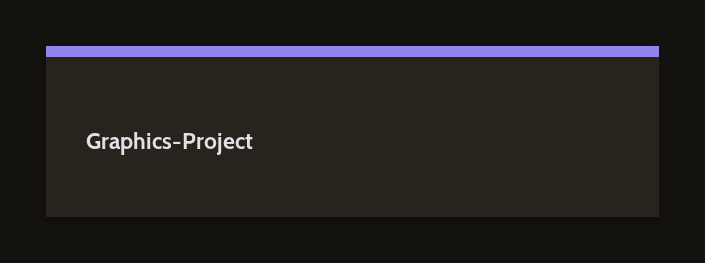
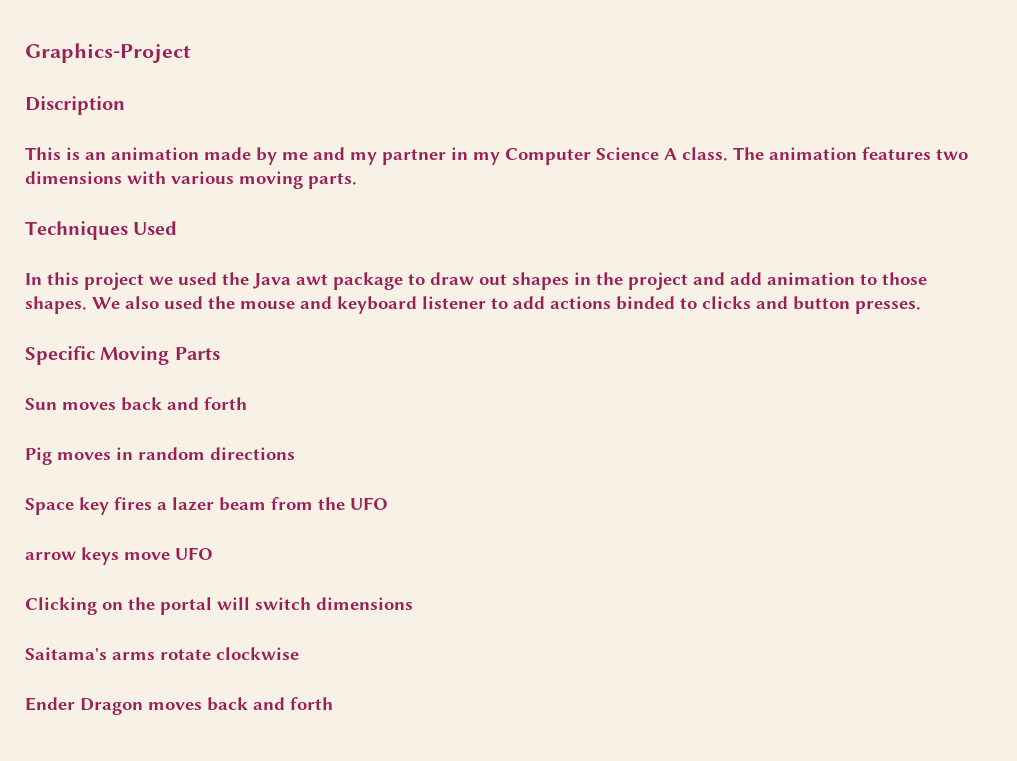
(253, 143) none -> [25,96,125,115] [25,147,968,165] [25,171,357,189] [25,221,178,240] [25,272,927,290] [25,296,921,314] [25,346,220,365] [25,397,247,411] [25,447,295,465] [25,497,388,515] [25,547,213,565] [25,597,413,615] [25,647,299,660] [25,697,333,715] // Discription // This is an animation made by me and my partner in my Computer Science A class. The animation features two dimensions with various moving parts. // Techniques Used // In this project we used the Java awt package to draw out shapes in the project and add animation to those shapes. We also used the mouse and keyboard listener to add actions binded to clicks and button presses. // Specific Moving Parts // Sun moves back and forth // Pig moves in random directions // Space key fires a lazer beam from the UFO // arrow keys move UFO // Clicking on the portal will switch dimensions // Saitama's arms rotate clockwise // Ender Dragon moves back and forth

